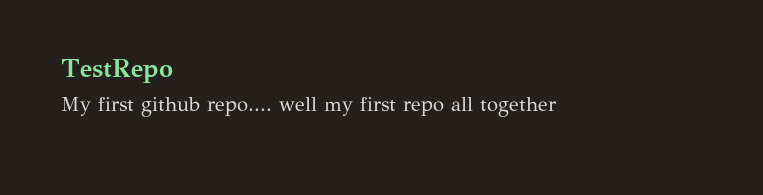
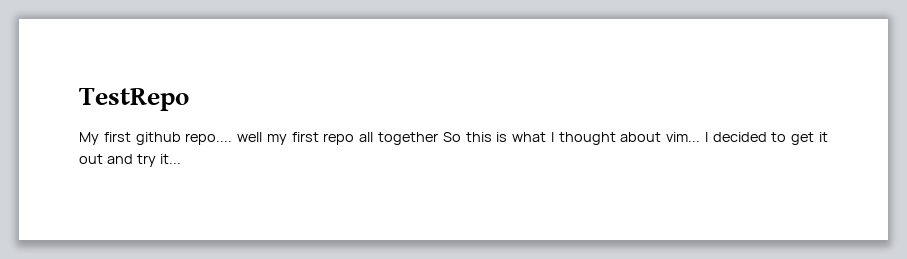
(557, 107) none -> [442,132,828,145] [79,154,181,167] So this is what I thought about vim... I decided to get it out and try it...

